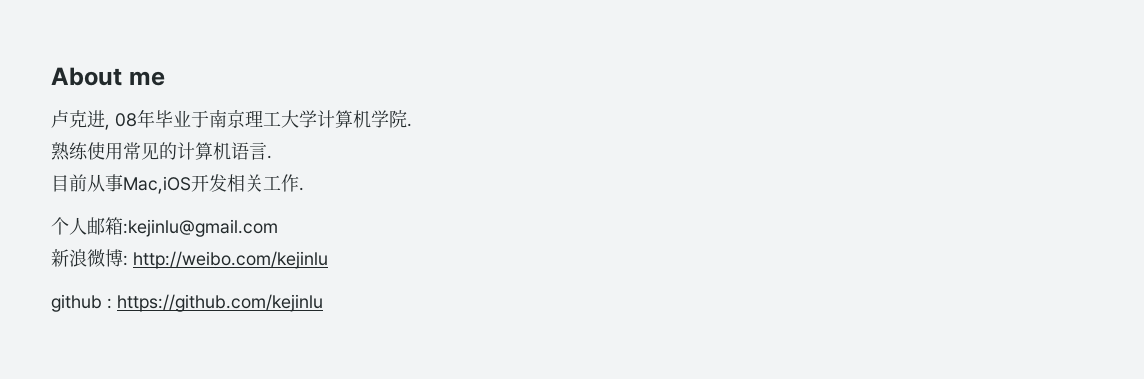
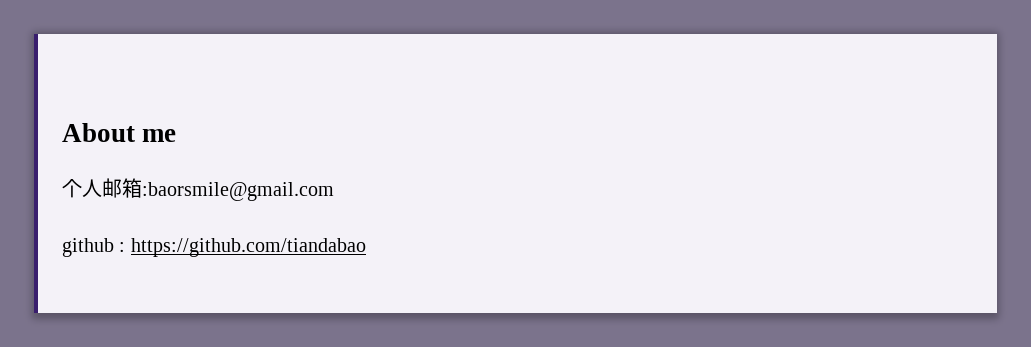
[51,109,412,130] [51,142,272,161] [51,174,304,194] [51,217,278,237] [51,249,328,269] 卢克进, 08年毕业于南京理工大学计算机学院. // 熟练使用常见的计算机语言. // 目前从事Mac,iOS开发相关工作. // 个人邮箱:kejinlu@gmail.com // 新浪微博: http://weibo.com/kejinlu -> [62,178,334,201] 个人邮箱:baorsmile@gmail.com
[117,294,323,312] https://github.com/kejinlu -> [130,238,366,257] https://github.com/tiandabao

